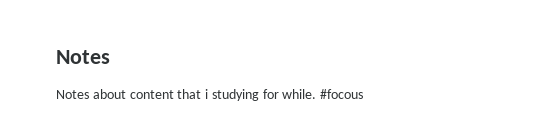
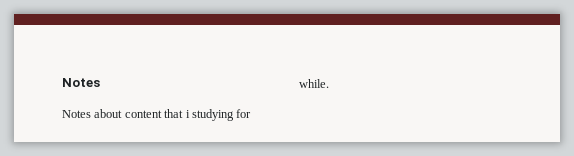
[320,89,364,99] #focous -> (329, 83) none

